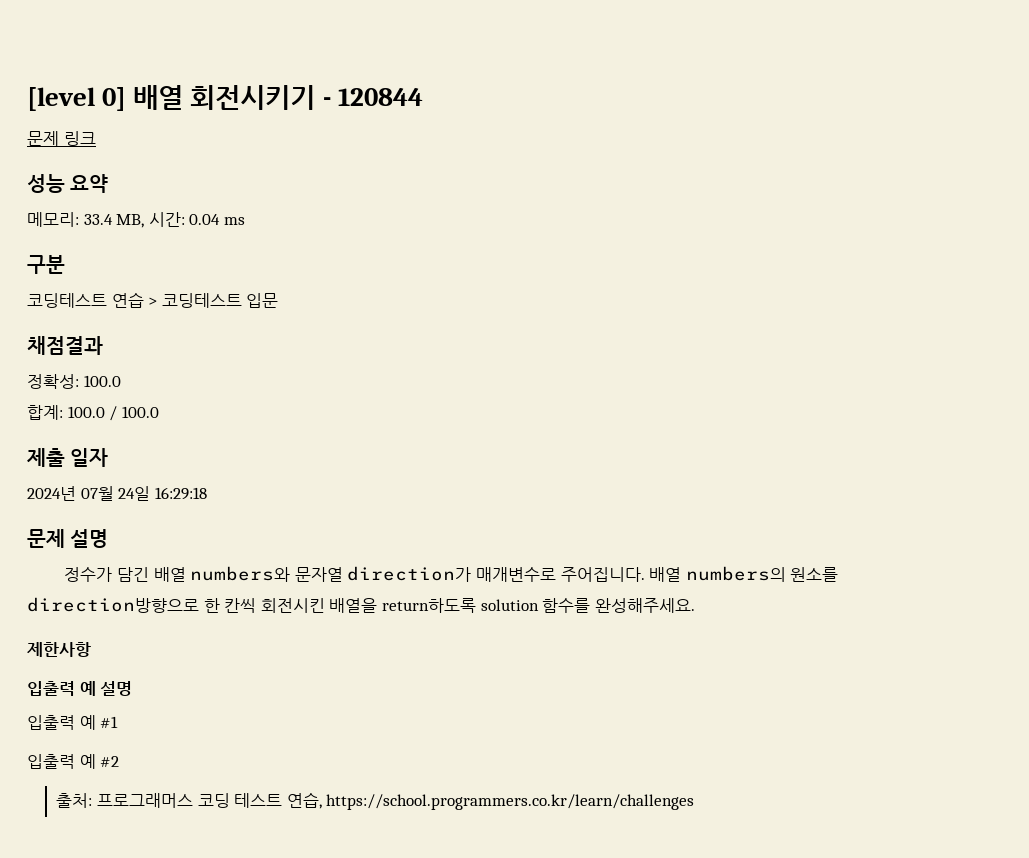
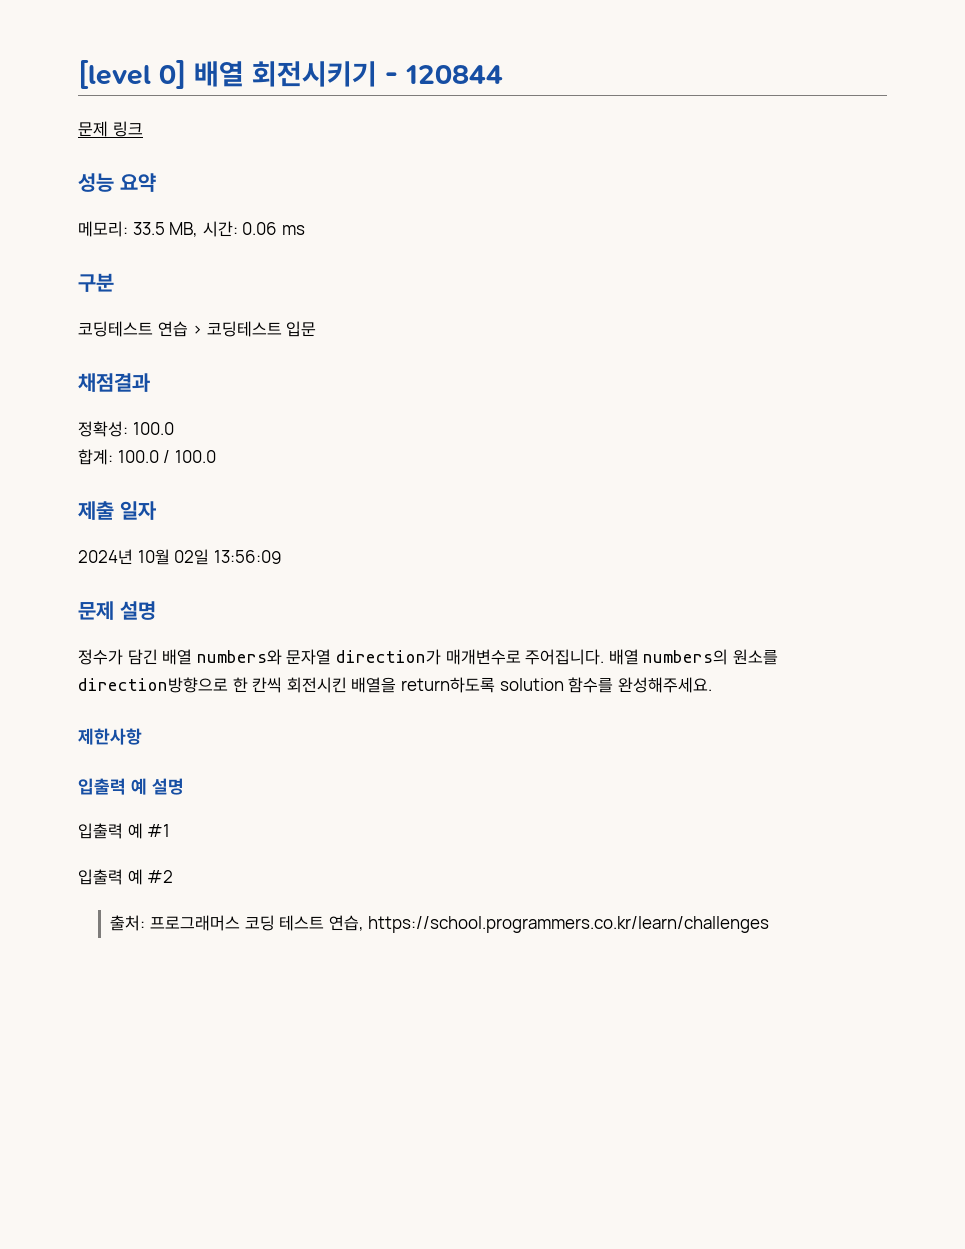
[83,214,113,225] 33.4 -> [132,222,165,235] 33.5
[189,214,221,225] 0.04 -> [242,222,278,235] 0.06
[80,486,207,501] 07월 24일 16:29:18 -> [137,549,282,565] 10월 02일 13:56:09

